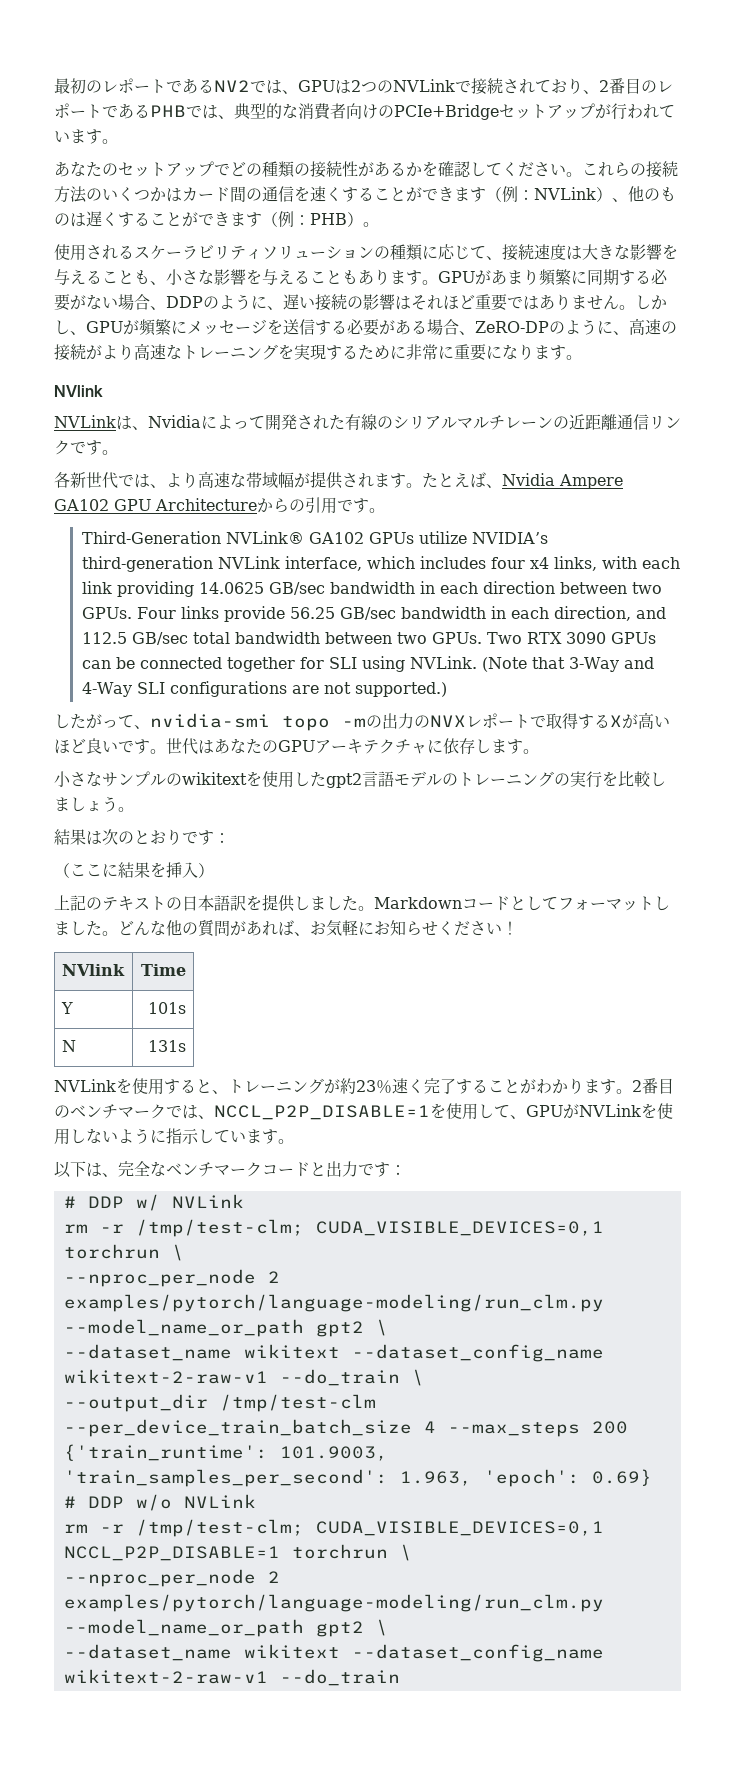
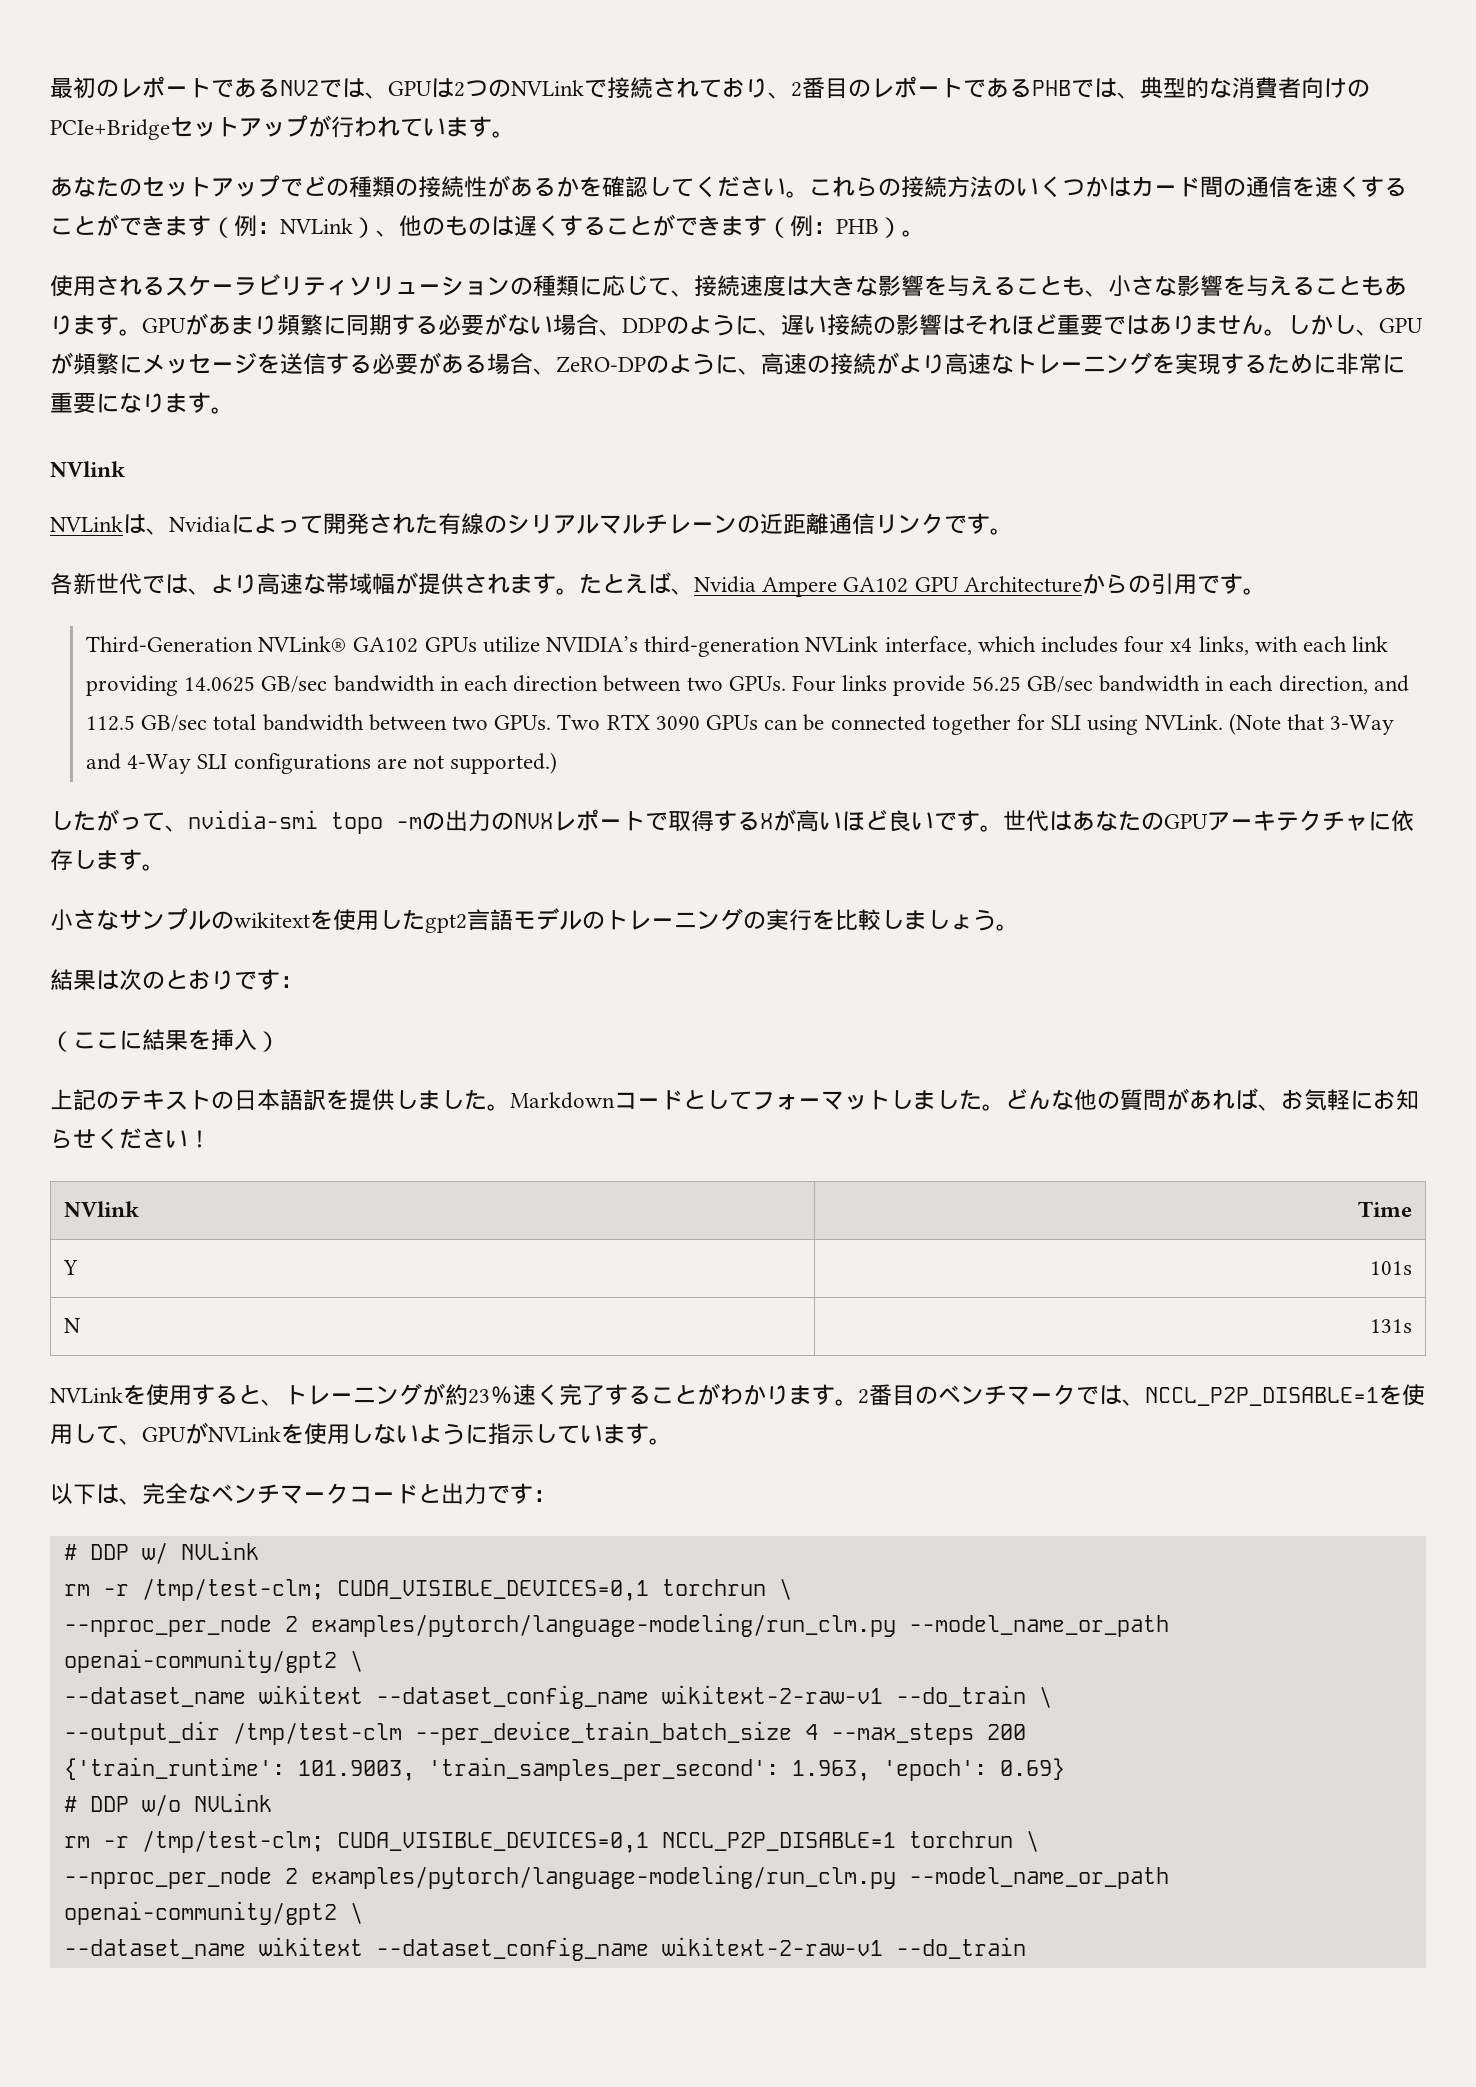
[315,1321,364,1337] gpt2 -> [63,1649,337,1673] openai-community/gpt2
[315,1621,364,1637] gpt2 -> [63,1901,337,1925] openai-community/gpt2

